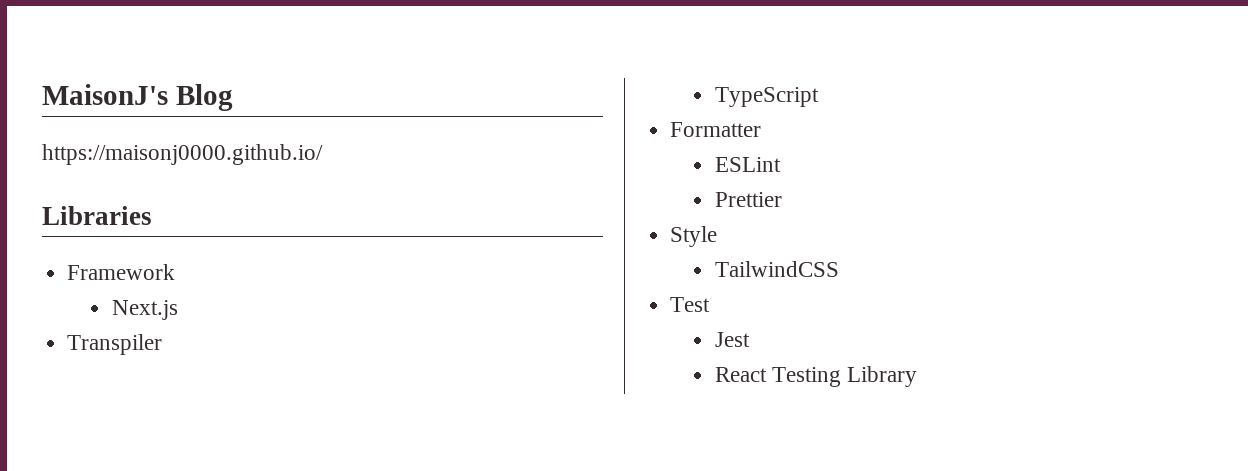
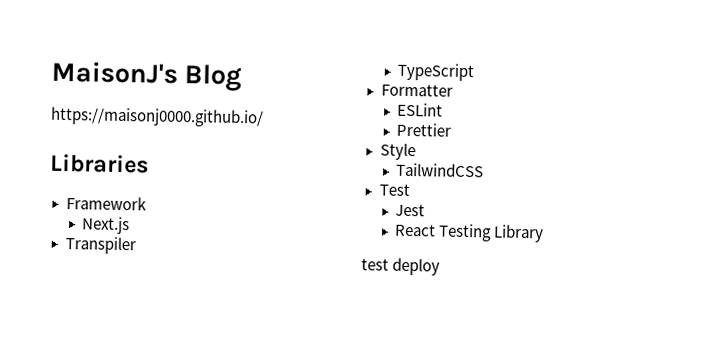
(918, 376) none -> [361,257,441,276] // test deploy

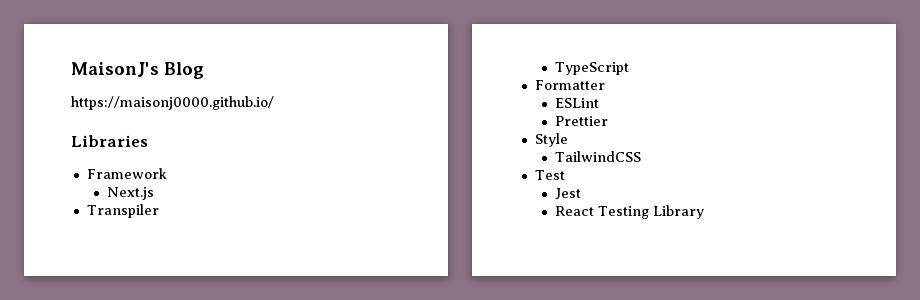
[361,257,441,276] // test deploy -> (705, 212) none

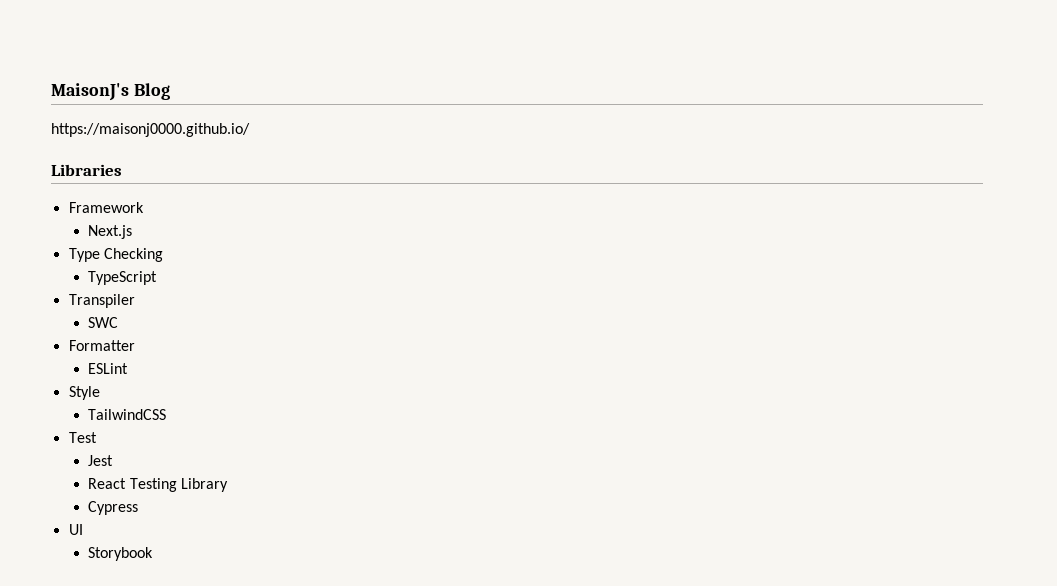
(155, 193) none -> [68,248,163,262] [88,271,158,285] // Type Checking // TypeScript
[555,62,630,75] TypeScript -> [88,317,119,328] SWC
[555,116,609,126] // Prettier -> (129, 368) none
(705, 212) none -> [88,501,139,515] [68,524,83,535] [88,547,154,561] // Cypress // UI // Storybook

